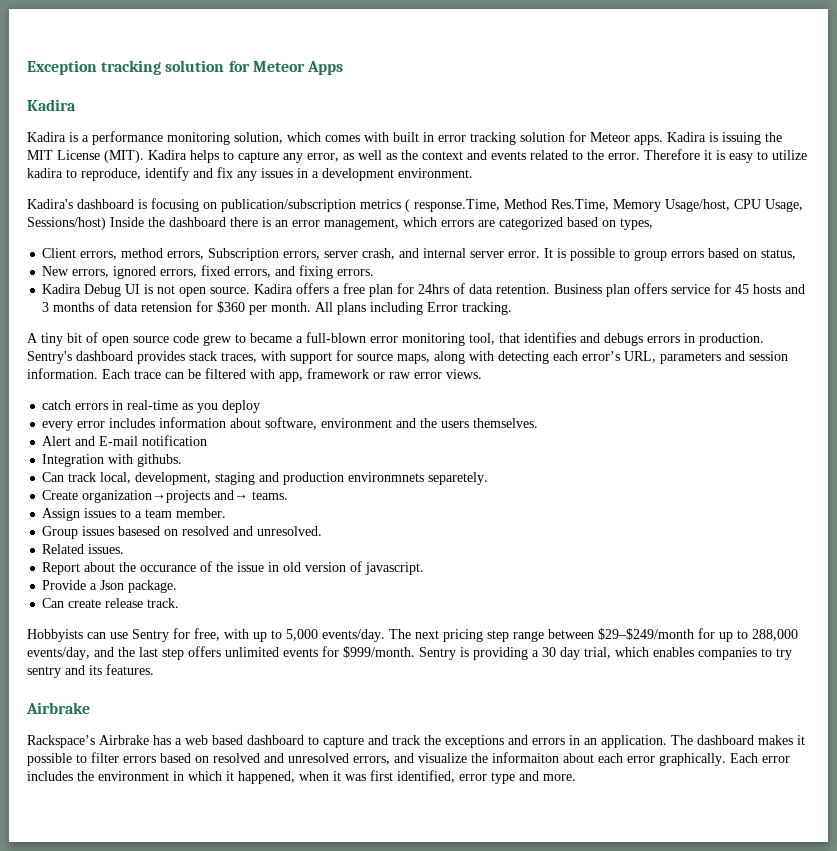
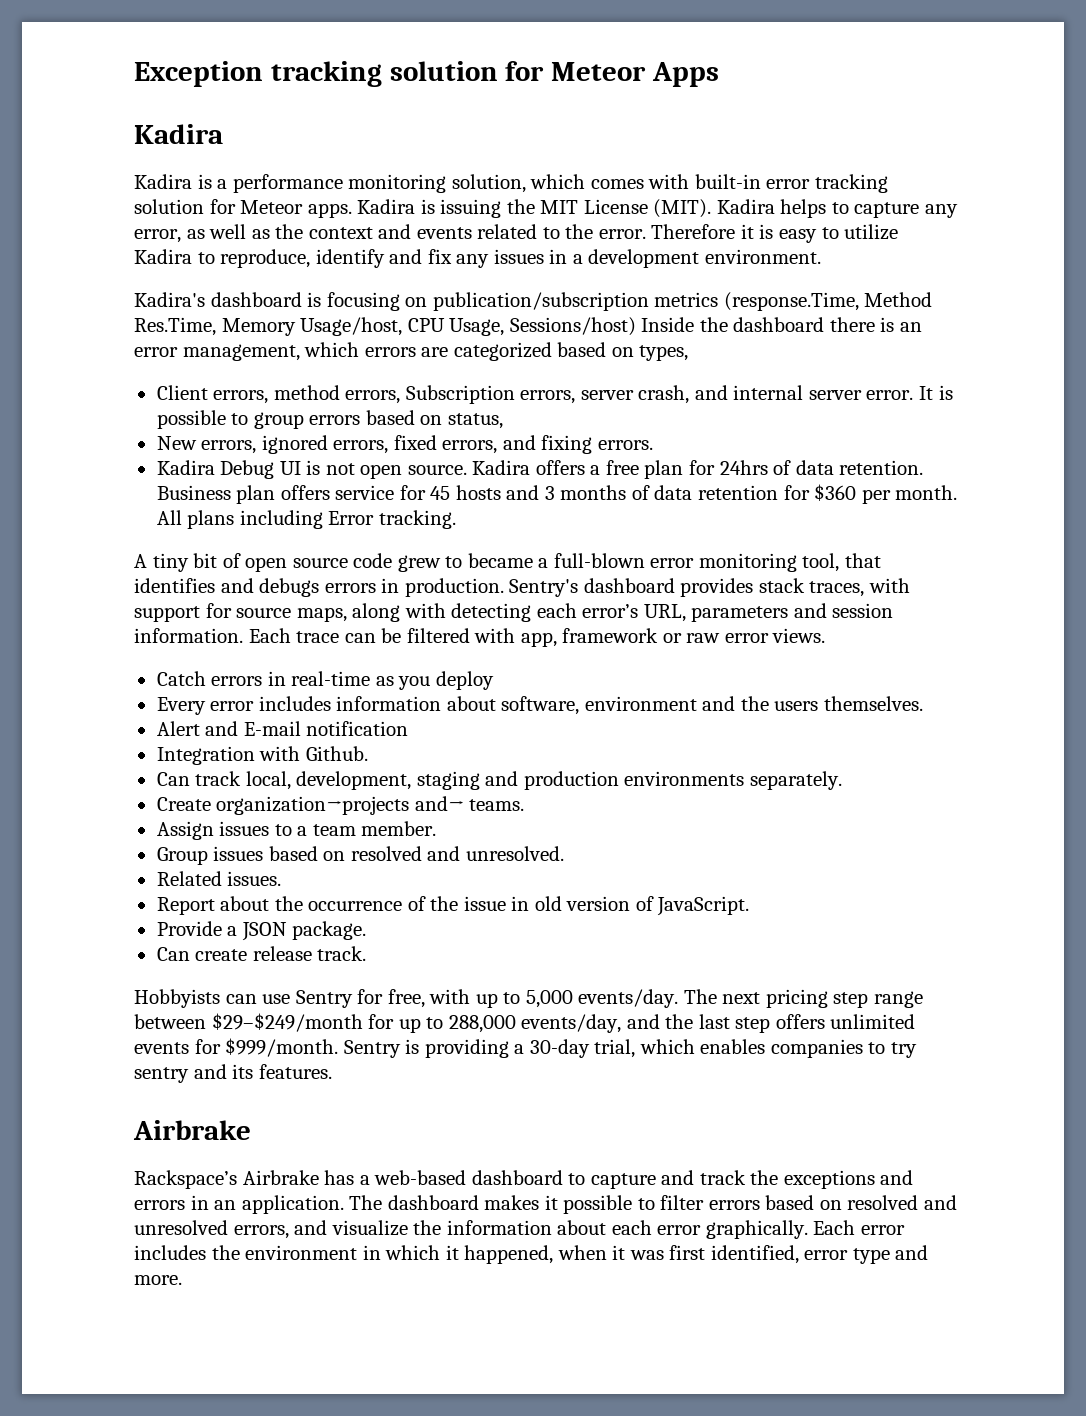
[393,132,434,142] built in -> [694,174,761,189] built-in
[27,168,63,178] kadira -> [134,249,192,264] Kadira
[405,199,500,212] ( response.Time, -> [723,292,859,311] (response.Time,
[141,302,193,312] retension -> [697,485,778,500] retention
[42,400,72,410] catch -> [156,671,206,686] Catch
[42,421,74,431] every -> [156,697,206,715] Every
[137,454,183,467] githubs. -> [305,746,368,761] Github.
[348,472,489,485] environmnets separetely. -> [624,771,842,790] environments separately.
[118,526,161,536] basesed -> [268,846,318,861] based
[140,565,197,572] occurance -> [308,901,403,911] occurrence
[365,562,425,575] javascript. -> [657,896,750,916] JavaScript.
[100,580,125,590] Json -> [241,922,287,941] JSON
[542,647,580,660] 30 day -> [529,1039,590,1058] 30-day
[185,735,243,745] web based -> [374,1170,467,1185] web-based
[492,752,559,763] informaiton -> [446,1220,552,1235] information

